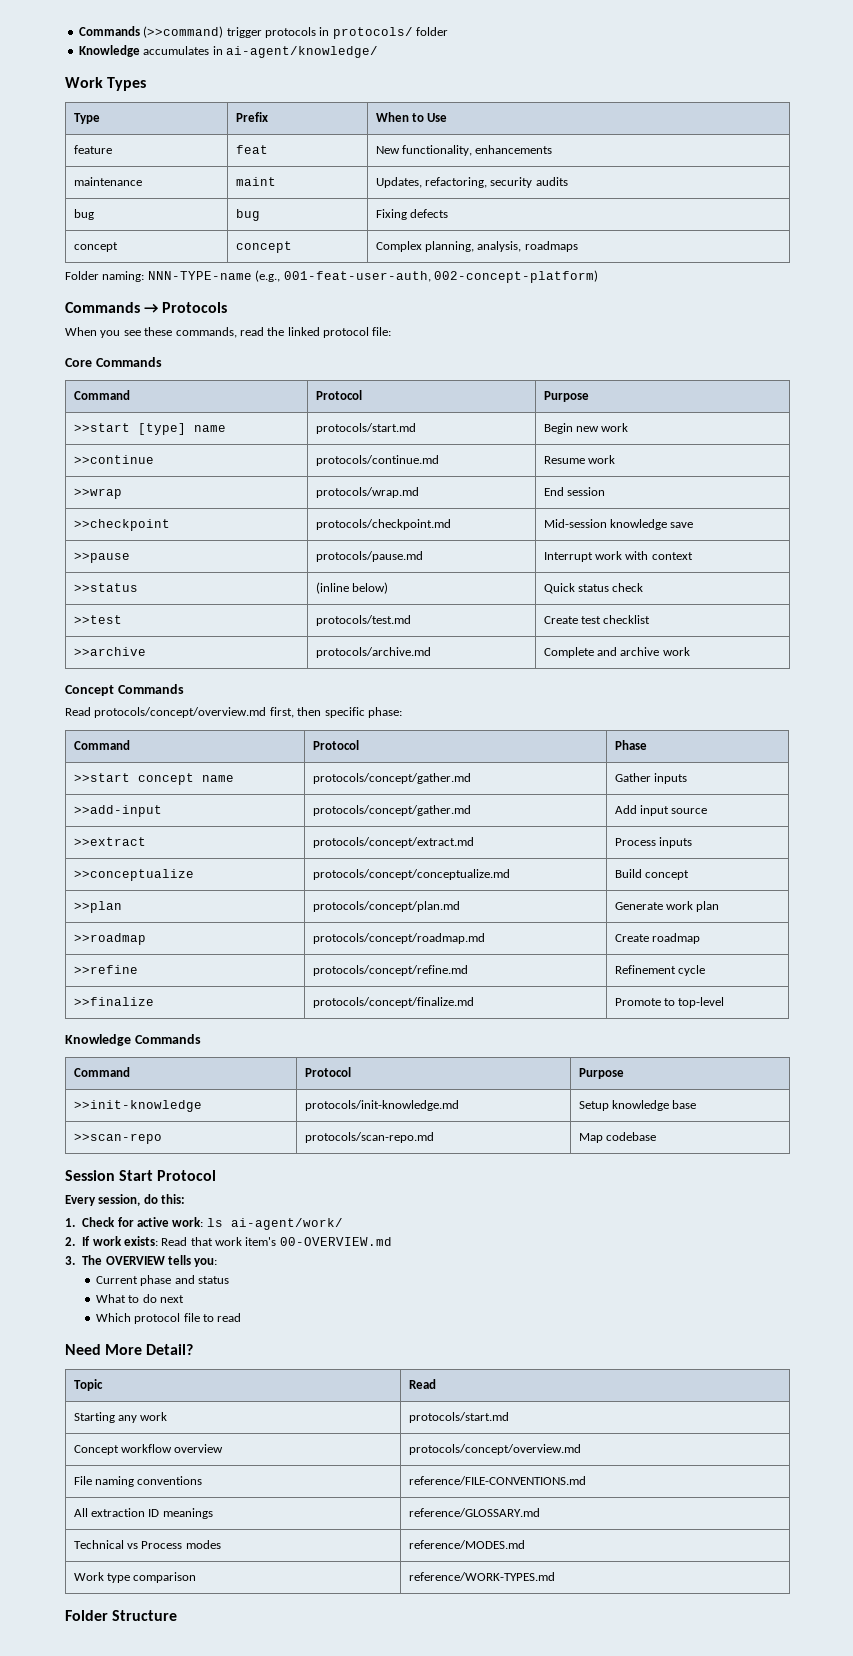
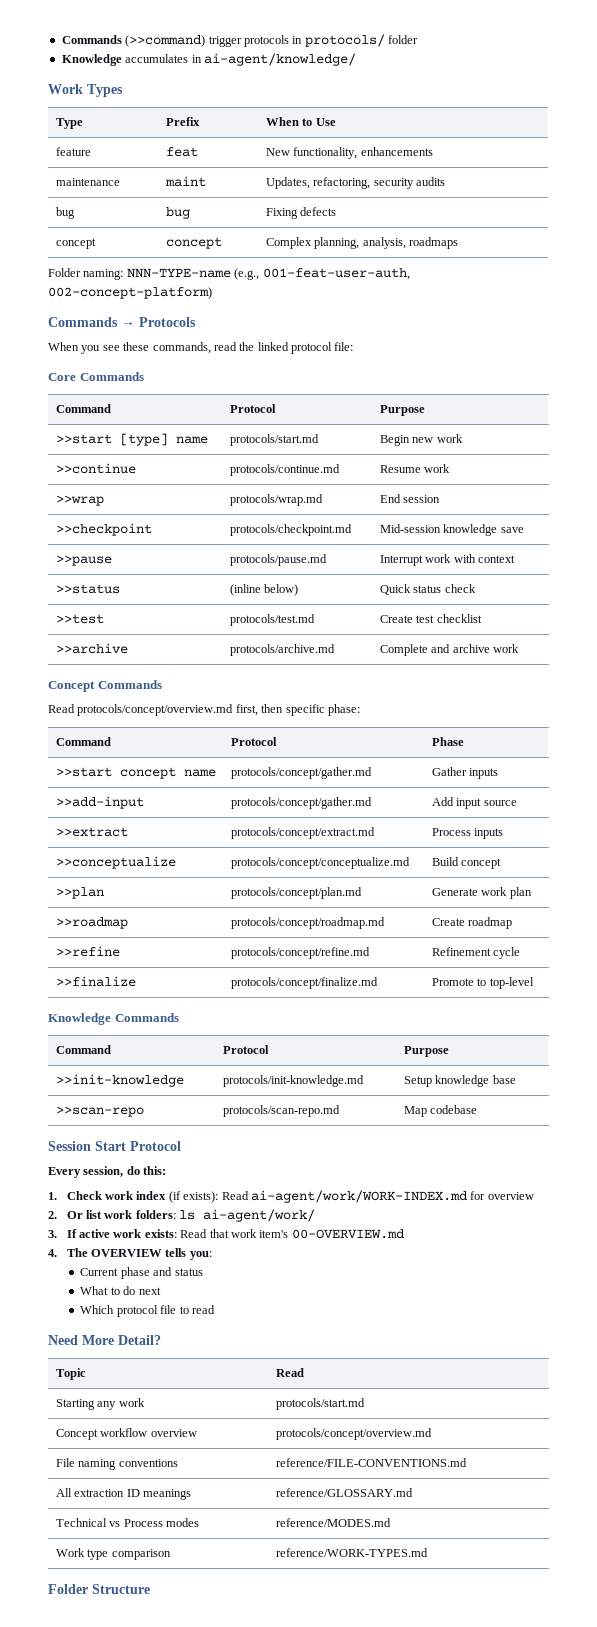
[117,1217,204,1227] for active work: -> [105,1190,534,1203] [48,1210,176,1219] work index (if exists): Read ai-agent/work/WORK-INDEX.md for overview // 2. Or list work folders:
[65,1236,91,1246] 2. If -> [48,1229,111,1238] 3. If active
[65,1256,75,1265] 3. -> [48,1249,57,1257] 4.

